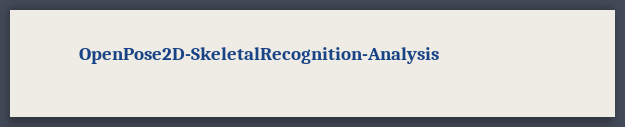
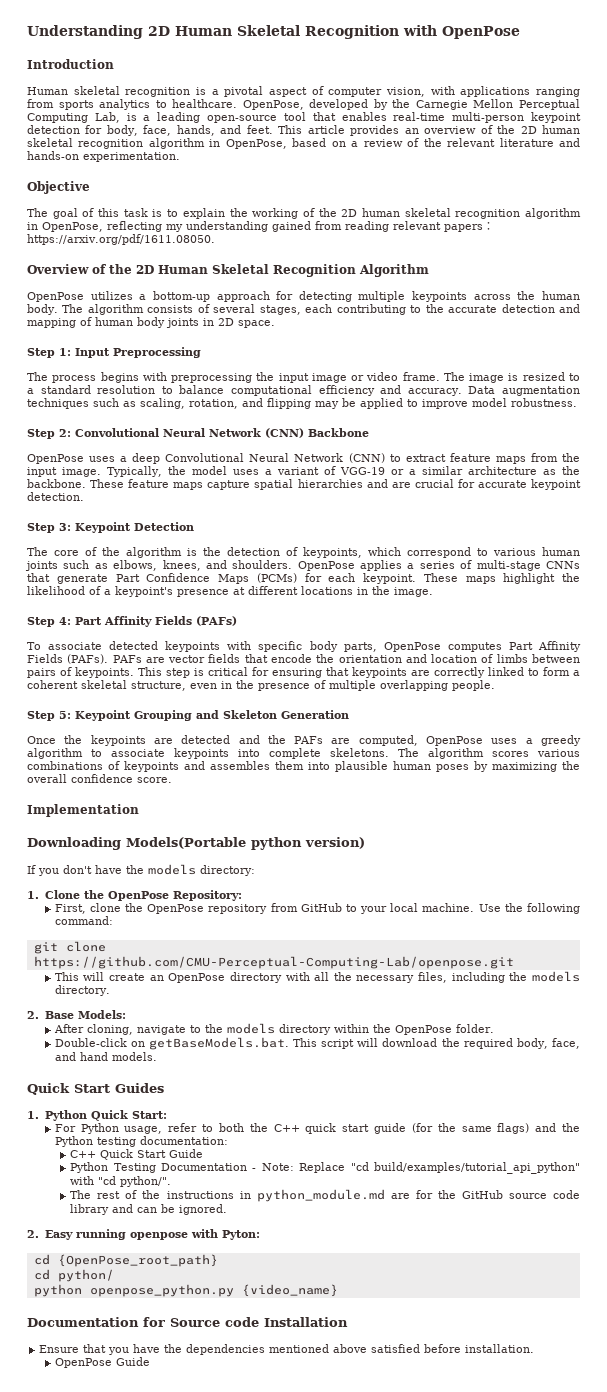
[79,47,439,64] OpenPose2D-SkeletalRecognition-Analysis -> [27,25,520,39] [27,59,114,69] [27,86,580,97] [27,99,580,110] [27,112,581,123] [27,125,580,136] [27,138,580,149] [27,151,180,162] [27,181,90,194] [27,208,581,219] [27,221,494,232] [27,234,215,245] [27,264,429,277] [27,291,580,302] [27,304,580,315] [27,317,275,328] [27,347,201,358] [27,372,580,383] [27,385,580,396] [27,398,577,409] [27,428,369,439] [27,453,581,464] [27,466,580,477] [27,479,581,490] [27,492,84,501] [27,522,194,533] [27,547,580,558] [25,560,580,571] [27,573,580,584] [27,586,433,597] [27,616,237,627] [27,641,581,652] [27,654,580,664] [27,667,580,678] [27,680,495,691] [27,710,349,721] [27,735,582,746] [27,748,580,759] [27,761,580,772] [27,774,172,783] [27,804,139,817] [27,837,365,850] [27,864,255,876] [27,890,242,901] [54,903,580,914] [54,916,113,925] [33,941,106,954] [33,956,514,969] [54,971,580,983] [54,985,110,996] [27,1010,126,1019] [53,1023,494,1035] [54,1037,580,1050] [54,1052,157,1061] [27,1083,164,1095] [27,1110,167,1121] [54,1123,581,1134] [54,1136,228,1147] [70,1149,204,1160] [70,1162,580,1174] [70,1176,172,1187] [70,1189,580,1202] [70,1204,228,1215] [27,1229,260,1240] [33,1254,218,1267] [33,1269,114,1282] [33,1284,338,1297] [27,1317,348,1327] [39,1344,535,1355] [54,1357,150,1368] Understanding 2D Human Skeletal Recognition with OpenPose // Introduction // Human skeletal recognition is a pivotal aspect of computer vision, with applications ranging from sports analytics to healthcare. OpenPose, developed by the Carnegie Mellon Perceptual Computing Lab, is a leading open-source tool that enables real-time multi-person keypoint detection for body, face, hands, and feet. This article provides an overview of the 2D human skeletal recognition algorithm in OpenPose, based on a review of the relevant literature and hands-on experimentation. // Objective // The goal of this task is to explain the working of the 2D human skeletal recognition algorithm in OpenPose, reflecting my understanding gained from reading relevant papers：https://arxiv.org/pdf/1611.08050. // Overview of the 2D Human Skeletal Recognition Algorithm // OpenPose utilizes a bottom-up approach for detecting multiple keypoints across the human body. The algorithm consists of several stages, each contributing to the accurate detection and mapping of human body joints in 2D space. // Step 1: Input Preprocessing // The process begins with preprocessing the input image or video frame. The image is resized to a standard resolution to balance computational efficiency and accuracy. Data augmentation techniques such as scaling, rotation, and flipping may be applied to improve model robustness. // Step 2: Convolutional Neural Network (CNN) Backbone // OpenPose uses a deep Convolutional Neural Network (CNN) to extract feature maps from the input image. Typically, the model uses a variant of VGG-19 or a similar architecture as the backbone. These feature maps capture spatial hierarchies and are crucial for accurate keypoint detection. // Step 3: Keypoint Detection // The core of the algorithm is the detection of keypoints, which correspond to various human joints such as elbows, knees, and shoulders. OpenPose applies a series of multi-stage CNNs that generate Part Confidence Maps (PCMs) for each keypoint. These maps highlight the likelihood of a keypoint's presence at different locations in the image. // Step 4: Part Affinity Fields (PAFs) // To associate detected keypoints with specific body parts, OpenPose computes Part Affinity Fields (PAFs). PAFs are vector fields that encode the orientation and location of limbs between pairs of keypoints. This step is critical for ensuring that keypoints are correctly linked to form a coherent skeletal structure, even in the presence of multiple overlapping people. // Step 5: Keypoint Grouping and Skeleton Generation // Once the keypoints are detected and the PAFs are computed, OpenPose uses a greedy algorithm to associate keypoints into complete skeletons. The algorithm scores various combinations of keypoints and assembles them into plausible human poses by maximizing the overall confidence score. // Implementation // Downloading Models(Portable python version) // If you don't have the models directory: // 1. Clone the OpenPose Repository: // First, clone the OpenPose repository from GitHub to your local machine. Use the following command: // git clone https://github.com/CMU-Perceptual-Computing-Lab/openpose.git // This will create an OpenPose directory with all the necessary files, including the models directory. // 2. Base Models: // After cloning, navigate to the models directory within the OpenPose folder. // Double-click on getBaseModels.bat. This script will download the required body, face, and hand models. // Quick Start Guides // 1. Python Quick Start: // For Python usage, refer to both the C++ quick start guide (for the same flags) and the Python testing documentation: // C++ Quick Start Guide // Python Testing Documentation - Note: Replace "cd build/examples/tutorial_api_python" with "cd python/". // The rest of the instructions in python_module.md are for the GitHub source code library and can be ignored. // 2. Easy running openpose with Pyton: // cd {OpenPose_root_path} // cd python/ // python openpose_python.py {video_name} // Documentation for Source code Installation // Ensure that you have the dependencies mentioned above satisfied before installation. // OpenPose Guide

